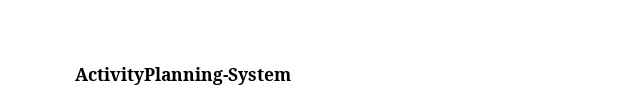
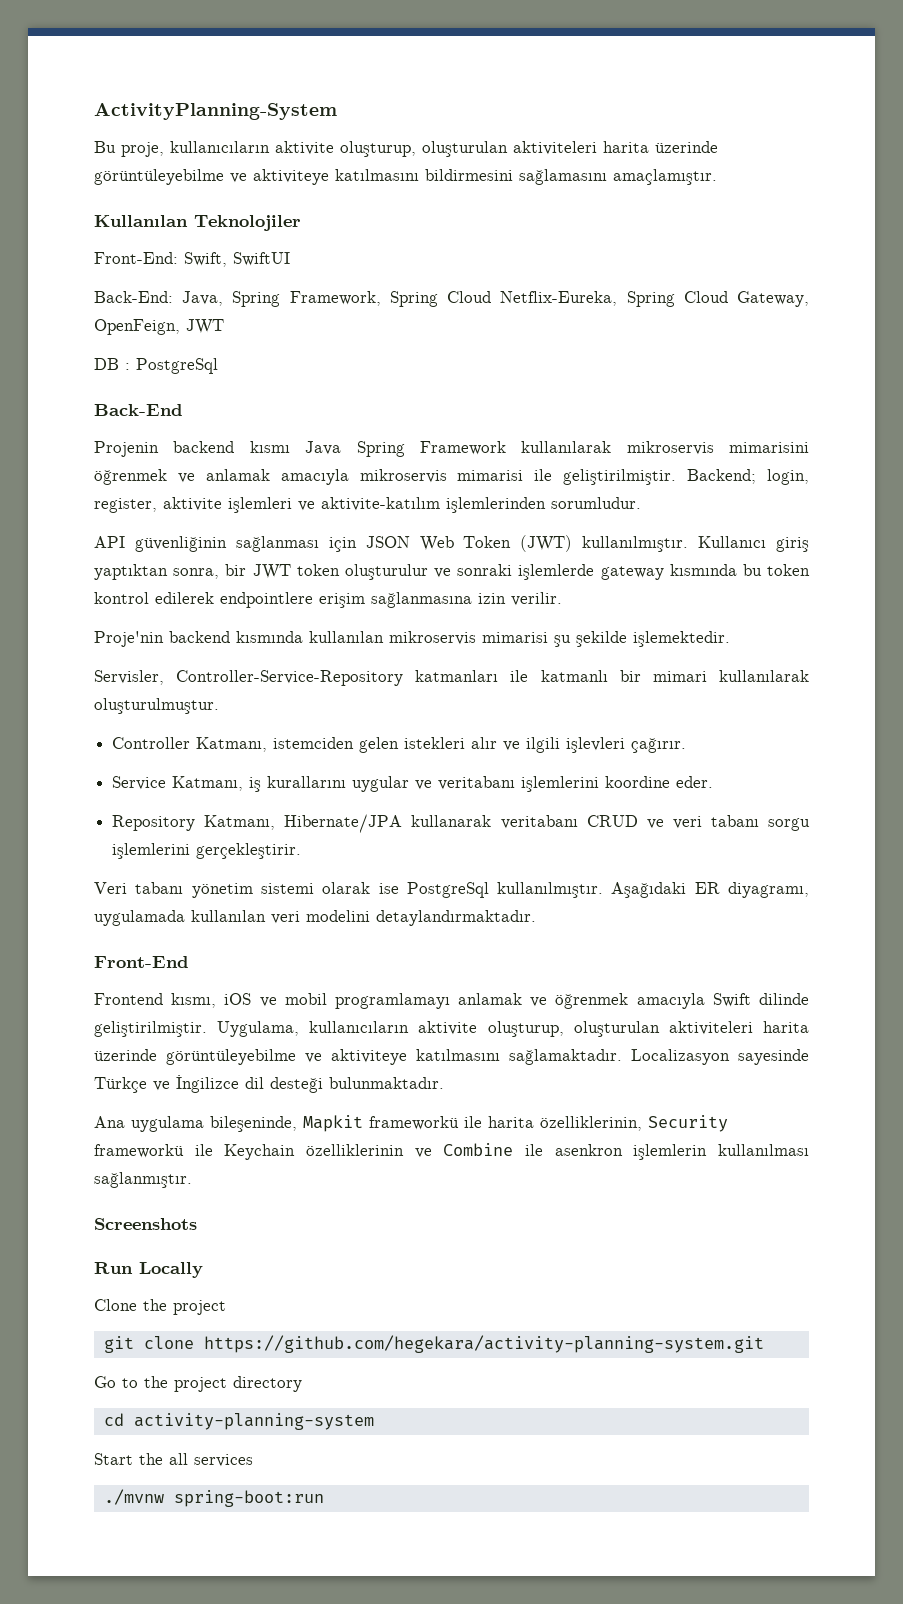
(291, 76) none -> [94,141,718,157] [94,169,717,185] [94,215,301,231] [94,252,290,267] [94,291,809,307] [94,319,224,335] [94,358,218,374] [94,404,182,416] [94,441,809,457] [94,469,810,485] [94,497,641,513] [94,535,809,552] [94,564,810,580] [94,592,562,608] [94,631,730,647] [94,670,809,686] [94,698,219,714] [112,737,687,753] [112,776,714,792] [112,814,810,833] [112,843,302,859] [94,882,809,898] [94,910,536,926] [94,956,188,968] [94,993,809,1009] [94,1021,809,1037] [94,1049,809,1065] [94,1075,444,1093] [94,1115,728,1132] [94,1143,809,1160] [94,1172,192,1188] [94,1218,197,1230] [94,1262,203,1278] [94,1299,226,1315] [103,1335,764,1353] [94,1376,302,1392] [103,1413,374,1430] [94,1453,253,1467] [103,1489,324,1507] // Bu proje, kullanıcıların aktivite oluşturup, oluşturulan aktiviteleri harita üzerinde görüntüleyebilme ve aktiviteye katılmasını bildirmesini sağlamasını amaçlamıştır. // Kullanılan Teknolojiler // Front-End: Swift, SwiftUI // Back-End: Java, Spring Framework, Spring Cloud Netflix-Eureka, Spring Cloud Gateway, OpenFeign, JWT // DB : PostgreSql // Back-End // Projenin backend kısmı Java Spring Framework kullanılarak mikroservis mimarisini öğrenmek ve anlamak amacıyla mikroservis mimarisi ile geliştirilmiştir. Backend; login, register, aktivite işlemleri ve aktivite-katılım işlemlerinden sorumludur. // API güvenliğinin sağlanması için JSON Web Token (JWT) kullanılmıştır. Kullanıcı giriş yaptıktan sonra, bir JWT token oluşturulur ve sonraki işlemlerde gateway kısmında bu token kontrol edilerek endpointlere erişim sağlanmasına izin verilir. // Proje'nin backend kısmında kullanılan mikroservis mimarisi şu şekilde işlemektedir. // Servisler, Controller-Service-Repository katmanları ile katmanlı bir mimari kullanılarak oluşturulmuştur. // Controller Katmanı, istemciden gelen istekleri alır ve ilgili işlevleri çağırır. // Service Katmanı, iş kurallarını uygular ve veritabanı işlemlerini koordine eder. // Repository Katmanı, Hibernate/JPA kullanarak veritabanı CRUD ve veri tabanı sorgu işlemlerini gerçekleştirir. // Veri tabanı yönetim sistemi olarak ise PostgreSql kullanılmıştır. Aşağıdaki ER diyagramı, uygulamada kullanılan veri modelini detaylandırmaktadır. // Front-End // Frontend kısmı, iOS ve mobil programlamayı anlamak ve öğrenmek amacıyla Swift dilinde geliştirilmiştir. Uygulama, kullanıcıların aktivite oluşturup, oluşturulan aktiviteleri harita üzerinde görüntüleyebilme ve aktiviteye katılmasını sağlamaktadır. Localizasyon sayesinde Türkçe ve İngilizce dil desteği bulunmaktadır. // Ana uygulama bileşeninde, Mapkit frameworkü ile harita özelliklerinin, Security frameworkü ile Keychain özelliklerinin ve Combine ile asenkron işlemlerin kullanılması sağlanmıştır. // Screenshots // Run Locally // Clone the project // git clone https://github.com/hegekara/activity-planning-system.git // Go to the project directory // cd activity-planning-system // Start the all services // ./mvnw spring-boot:run

